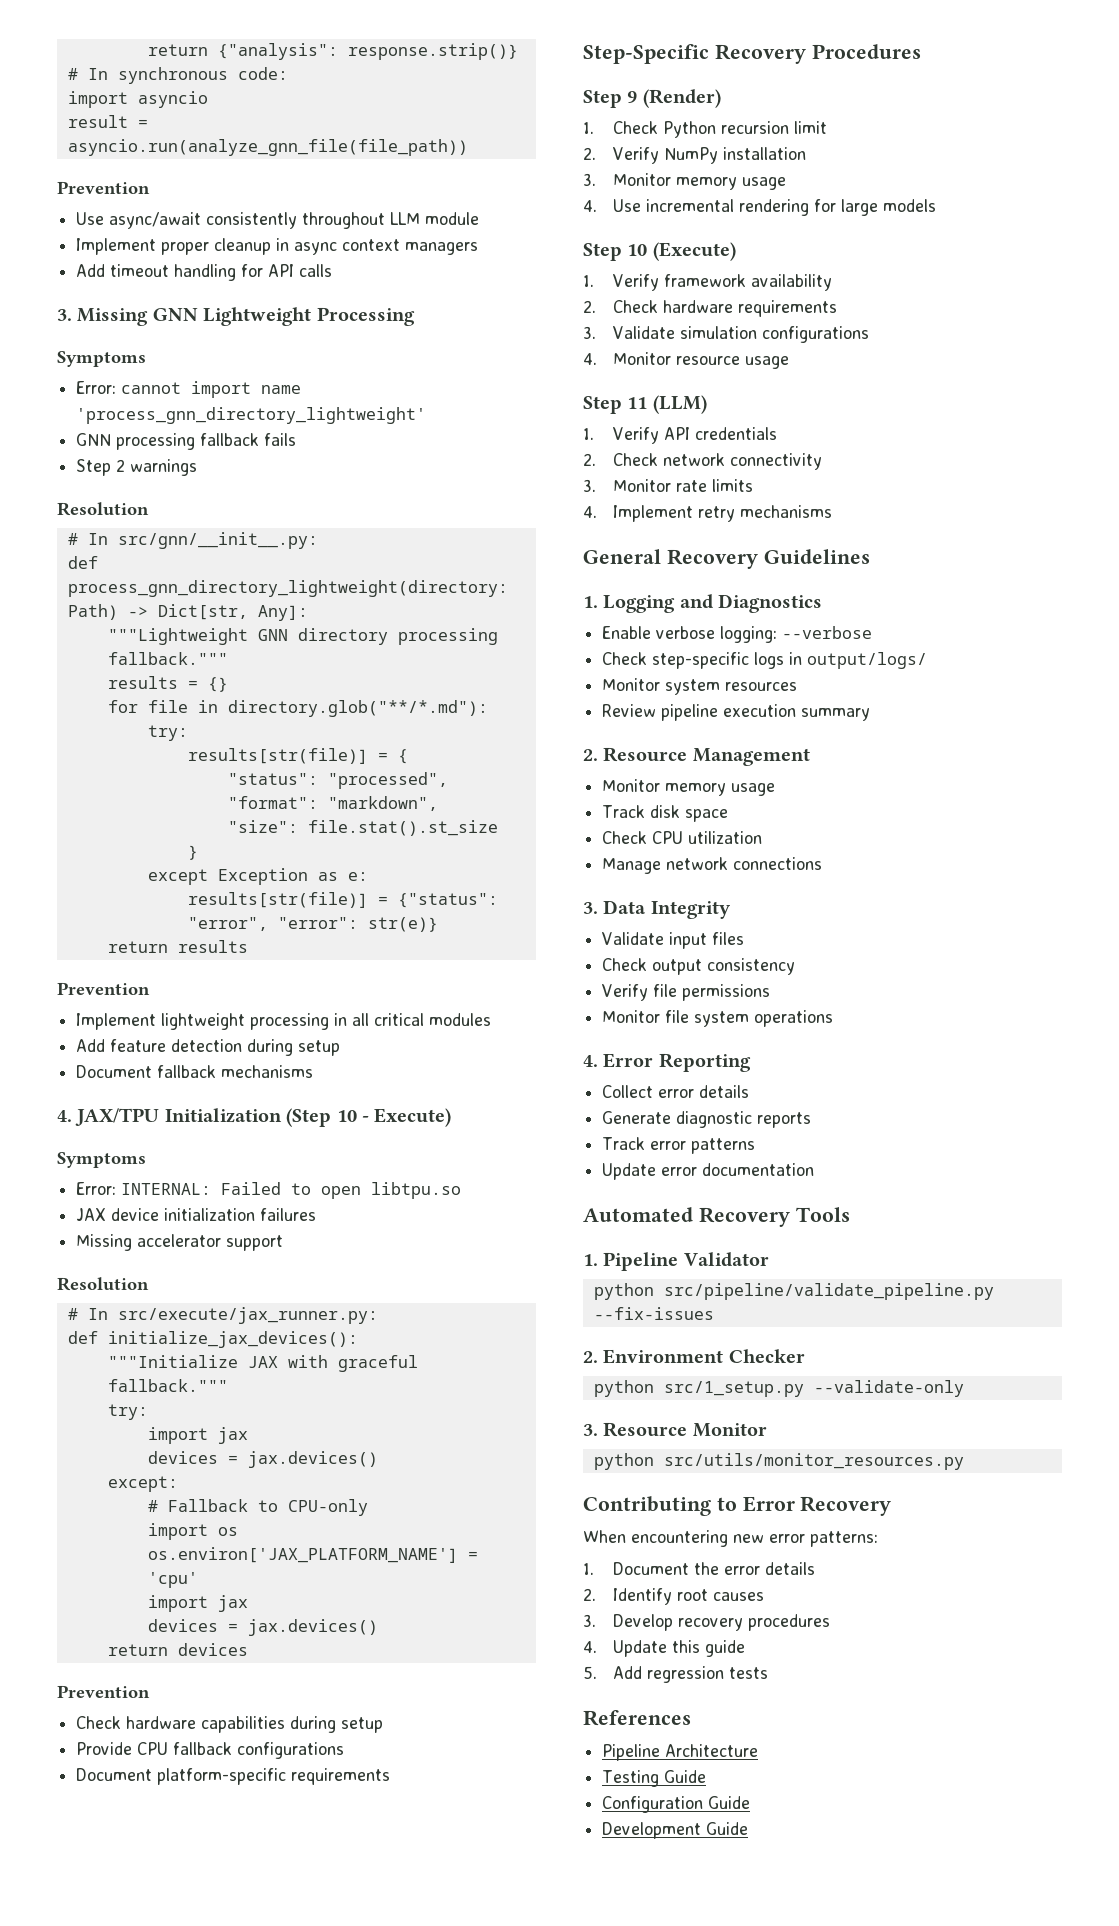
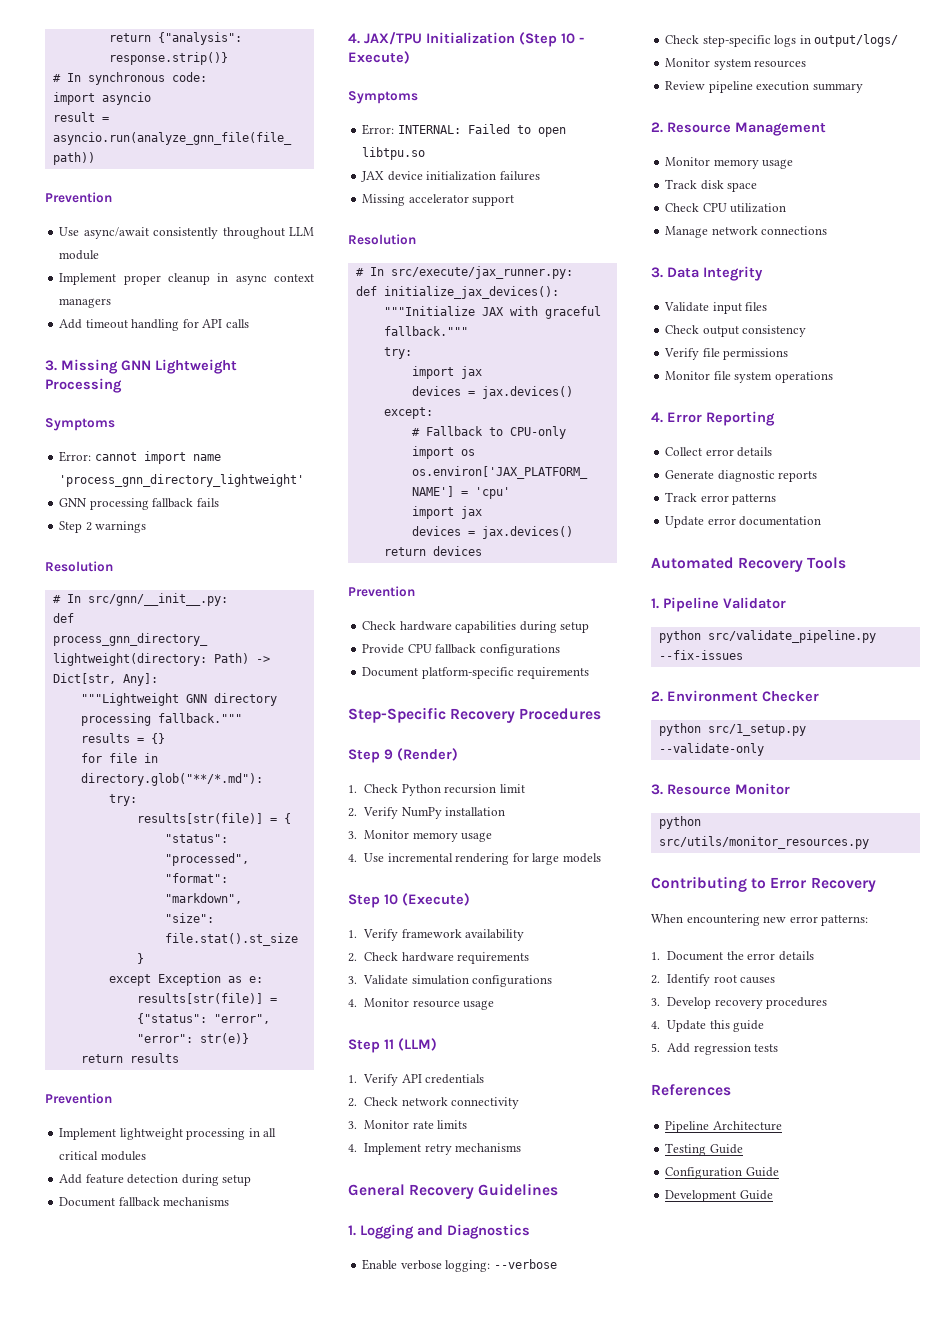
[663,1283,994,1300] src/pipeline/validate_pipeline.py -> [707,630,876,643] src/validate_pipeline.py

